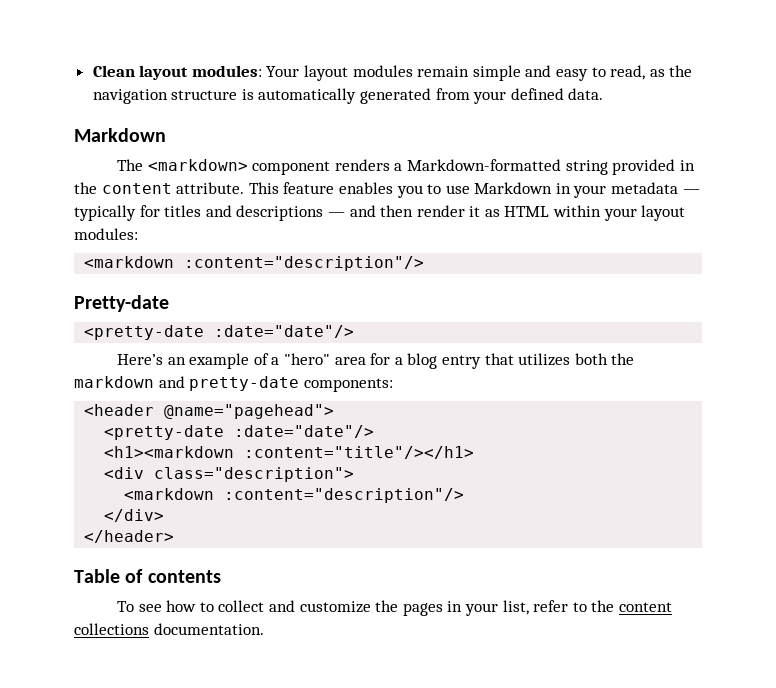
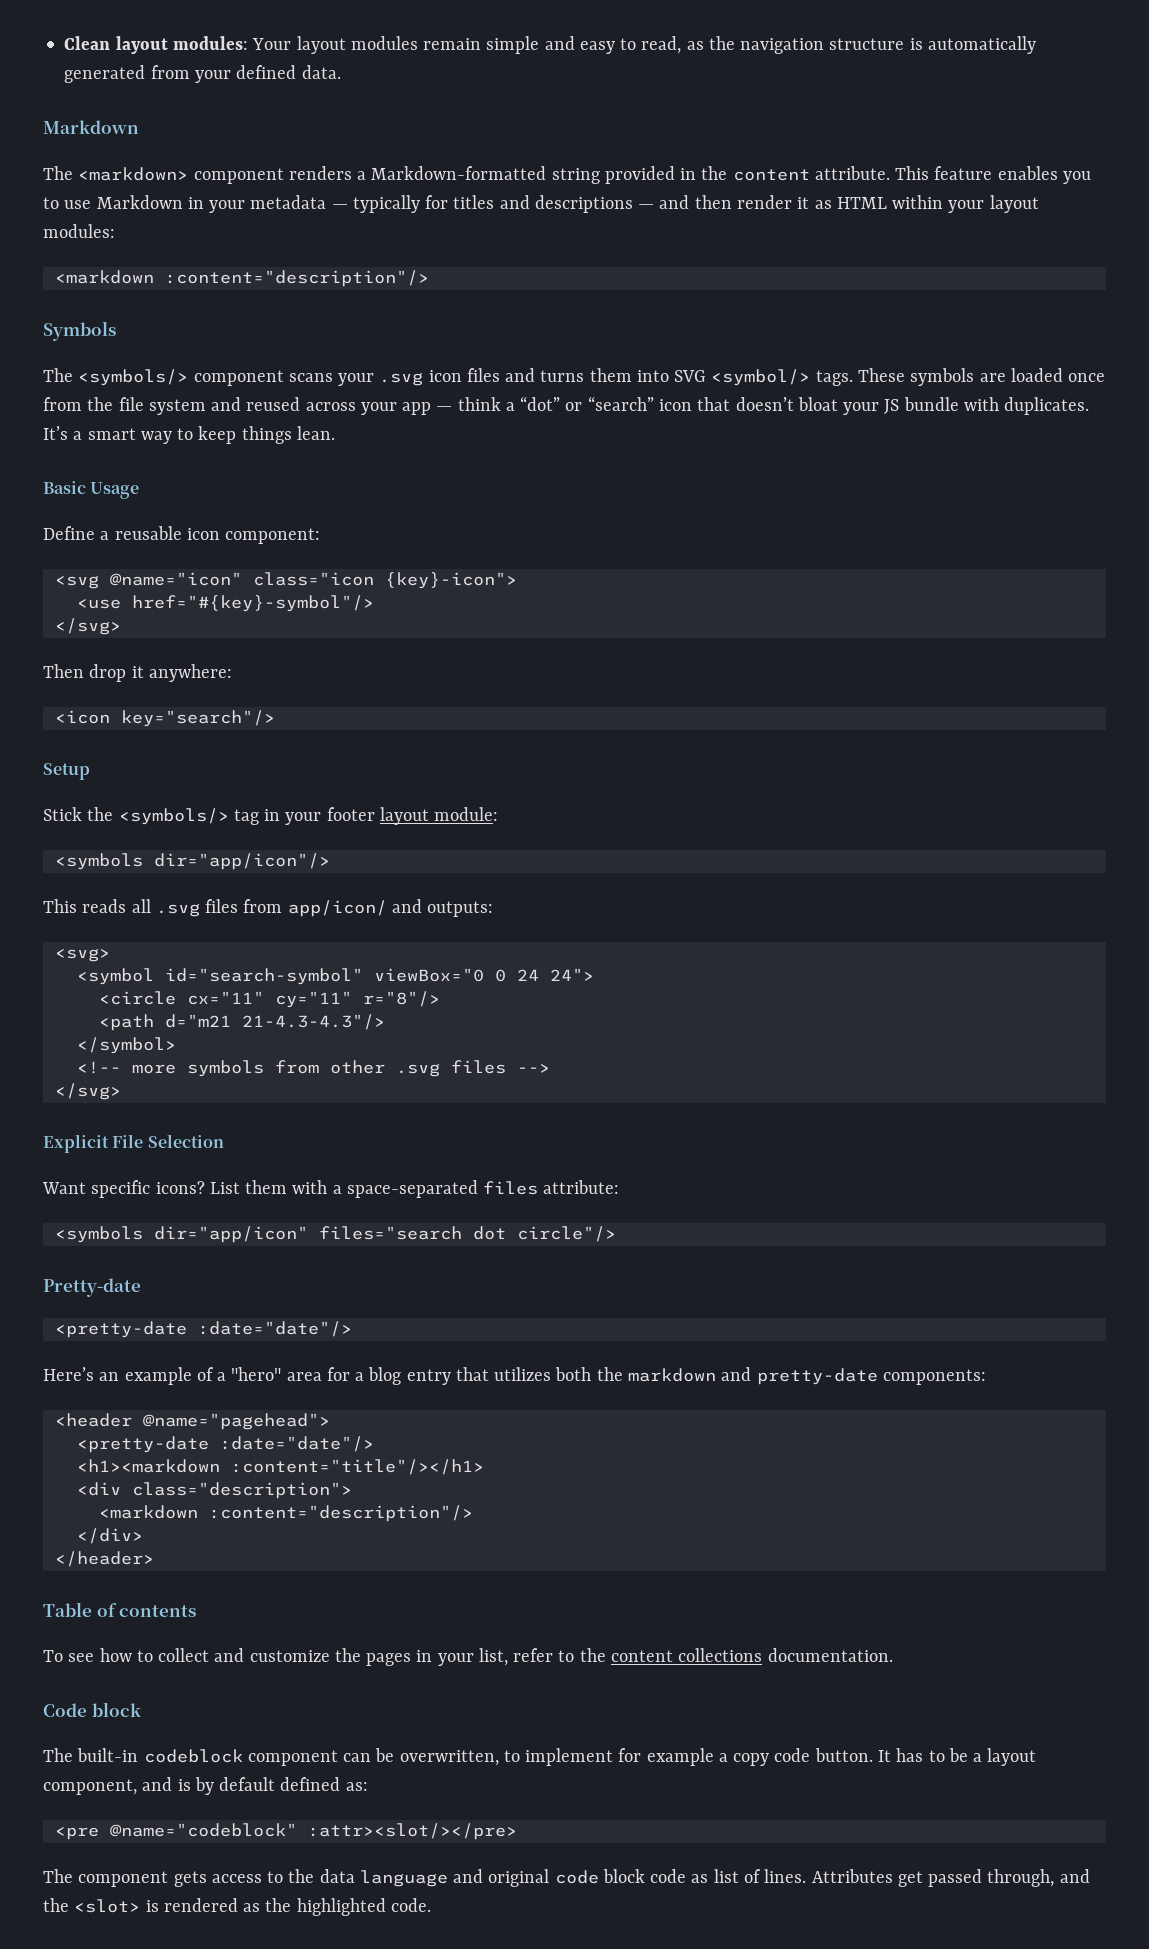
(425, 263) none -> [43,321,116,341] [43,368,1106,386] [43,396,1090,415] [43,426,335,444] [43,481,140,499] [43,526,321,544] [54,572,517,589] [76,595,374,612] [54,618,121,635] [43,664,232,682] [54,710,275,727] [43,763,90,780] [43,807,499,825] [54,853,330,870] [43,899,494,917] [54,948,110,962] [76,968,594,985] [98,991,440,1008] [98,1014,385,1031] [76,1037,176,1054] [76,1060,550,1077] [54,1083,121,1100] [43,1134,224,1153] [42,1180,620,1198] [54,1226,616,1243] // Symbols // The <symbols/> component scans your .svg icon files and turns them into SVG <symbol/> tags. These symbols are loaded once from the file system and reused across your app — think a “dot” or “search” icon that doesn’t bloat your JS bundle with duplicates. It’s a smart way to keep things lean. // Basic Usage // Define a reusable icon component: // <svg @name="icon" class="icon {key}-icon"> // <use href="#{key}-symbol"/> // </svg> // Then drop it anywhere: // <icon key="search"/> // Setup // Stick the <symbols/> tag in your footer layout module: // <symbols dir="app/icon"/> // This reads all .svg files from app/icon/ and outputs: // <svg> // <symbol id="search-symbol" viewBox="0 0 24 24"> // <circle cx="11" cy="11" r="8"/> // <path d="m21 21-4.3-4.3"/> // </symbol> // <!-- more symbols from other .svg files --> // </svg> // Explicit File Selection // Want specific icons? List them with a space-separated files attribute: // <symbols dir="app/icon" files="search dot circle"/>
(264, 629) none -> [43,1702,141,1717] [43,1748,1037,1766] [43,1777,368,1795] [54,1823,517,1840] [43,1869,1090,1887] [43,1898,431,1916] // Code block // The built-in codeblock component can be overwritten, to implement for example a copy code button. It has to be a layout component, and is by default defined as: // <pre @name="codeblock" :attr><slot/></pre> // The component gets access to the data language and original code block code as list of lines. Attributes get passed through, and the <slot> is rendered as the highlighted code.

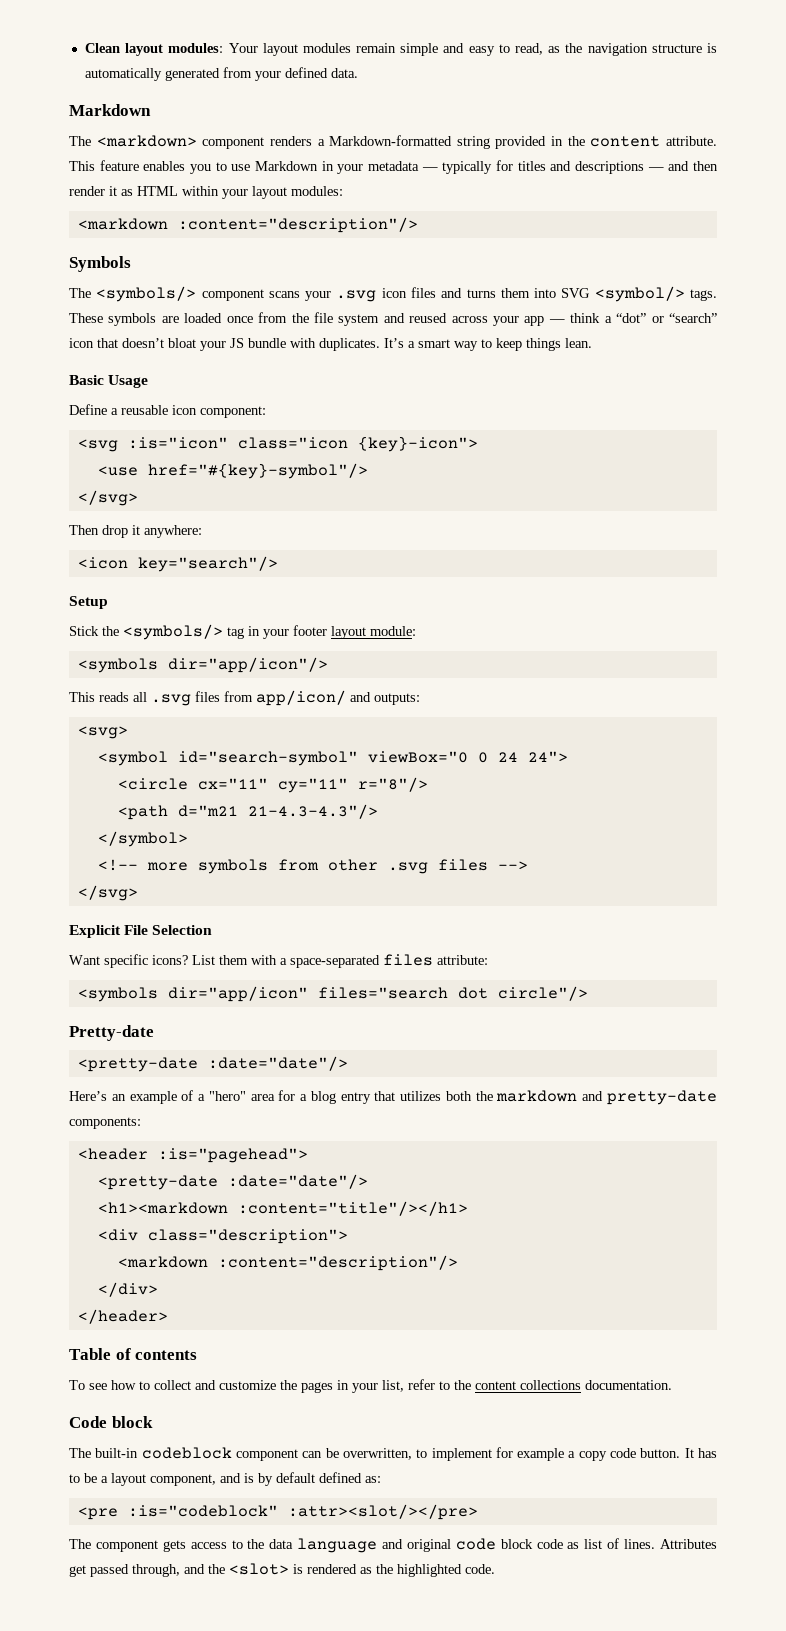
[109,572,242,586] @name="icon" -> [127,437,228,449] :is="icon"
[142,1413,330,1430] @name="pagehead"> -> [157,1148,308,1163] :is="pagehead">
[109,1823,297,1837] @name="codeblock" -> [127,1505,278,1517] :is="codeblock"

